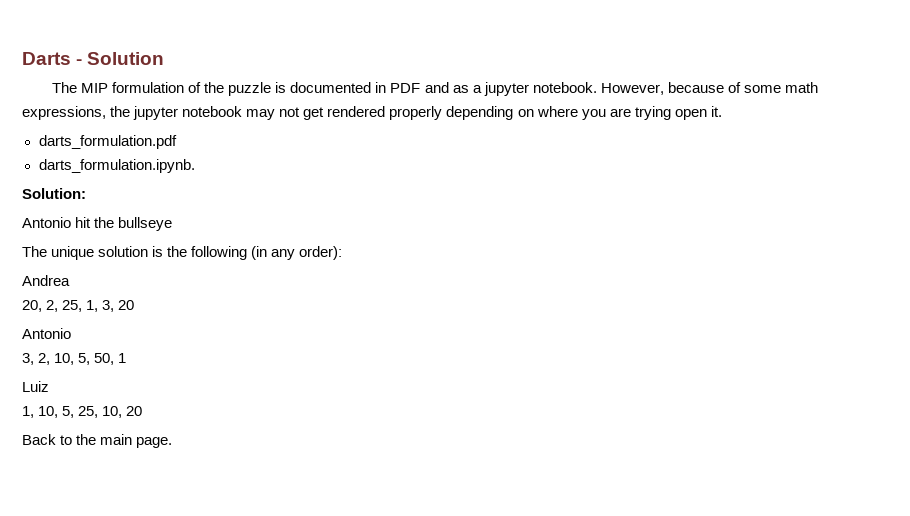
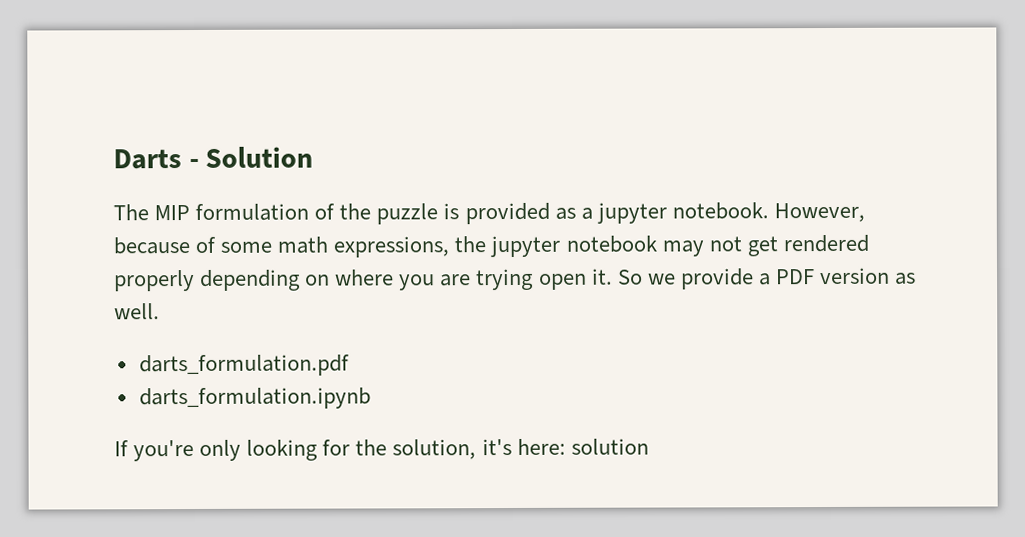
[290,82,449,93] documented in PDF and -> [464,202,550,225] provided
[38,135,177,149] [38,159,195,173] [22,188,86,199] [22,217,173,231] [22,246,343,260] [22,275,70,286] [22,300,135,312] [22,328,71,339] [22,353,127,365] [22,381,49,392] [22,406,143,418] [22,434,173,448] // darts_formulation.pdf // darts_formulation.ipynb. // Solution: // Antonio hit the bullseye // The unique solution is the following (in any order): // Andrea // 20, 2, 25, 1, 3, 20 // Antonio // 3, 2, 10, 5, 50, 1 // Luiz // 1, 10, 5, 25, 10, 20 // Back to the main page. -> [617,267,917,290] [114,303,160,320] [138,354,350,377] [138,387,371,410] [114,438,649,462] So we provide a PDF version as well. // darts_formulation.pdf // darts_formulation.ipynb // If you're only looking for the solution, it's here: solution

